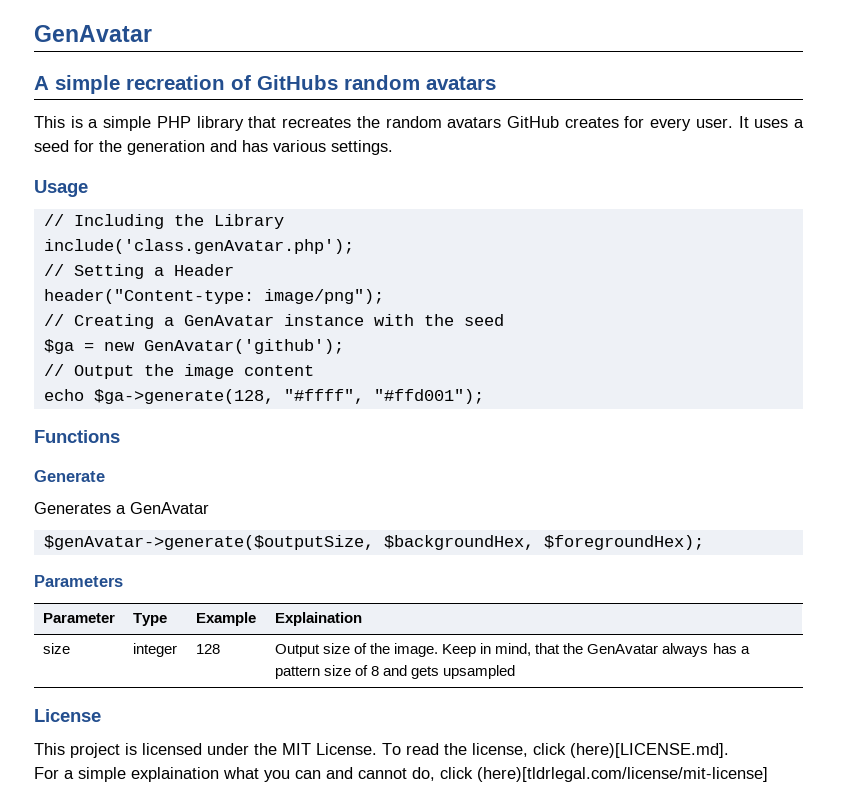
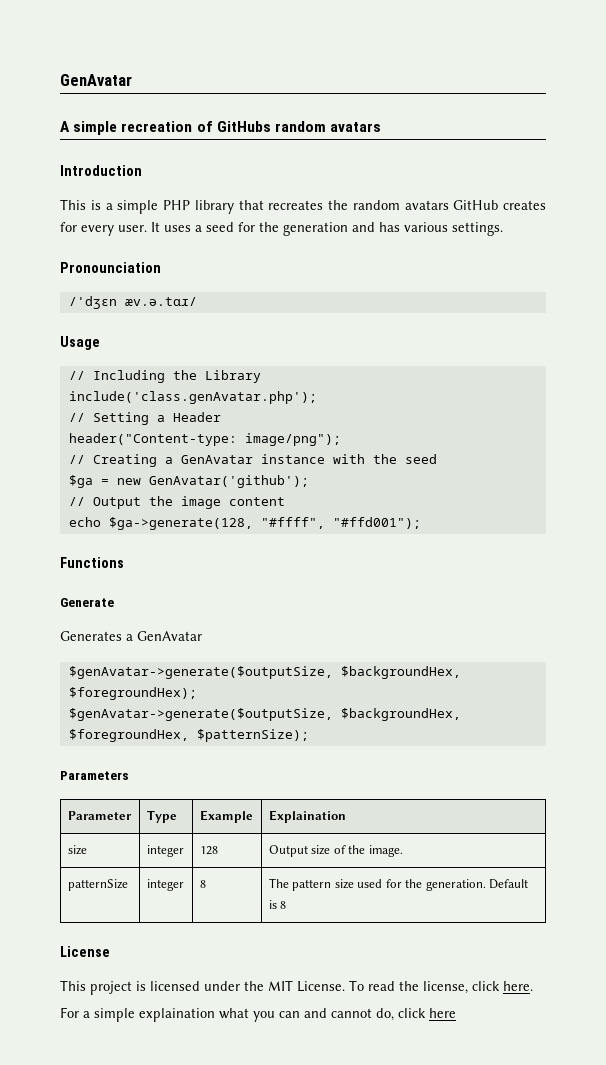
(496, 83) none -> [60,165,142,176] // Introduction
(393, 147) none -> [60,262,161,273] [68,296,197,309] // Pronounciation // /ˈdʒɛn æv.ə.tɑɹ/
(704, 542) none -> [68,708,461,721] [68,729,309,742] // $genAvatar->generate($outputSize, $backgroundHex, $foregroundHex, $patternSize);
[442,643,750,657] [274,665,516,679] Keep in mind, that the GenAvatar always has a pattern size of 8 and gets upsampled -> [67,879,128,891] [146,879,184,891] [199,880,206,888] [268,878,529,891] [268,900,287,909] // patternSize | integer | 8 | The pattern size used for the generation. Default is 8
[570,743,729,758] (here)[LICENSE.md]. -> [503,981,533,991] here.
[477,767,768,782] (here)[tldrlegal.com/license/mit-license] -> [429,1008,456,1018] here

